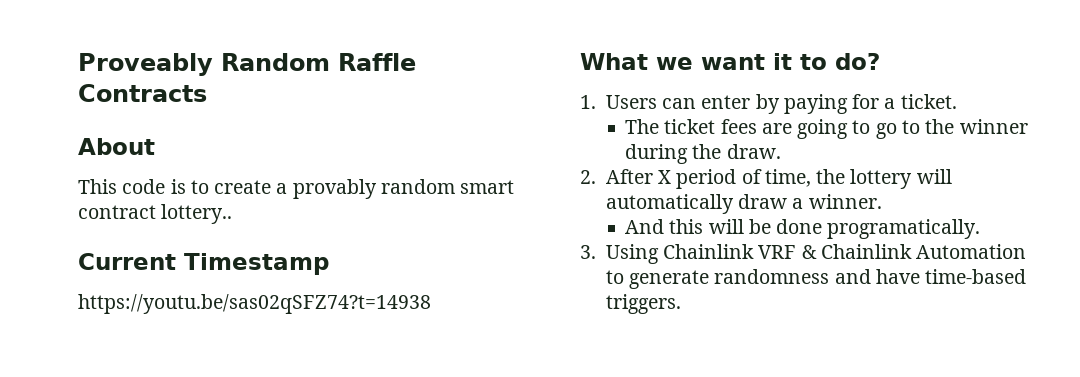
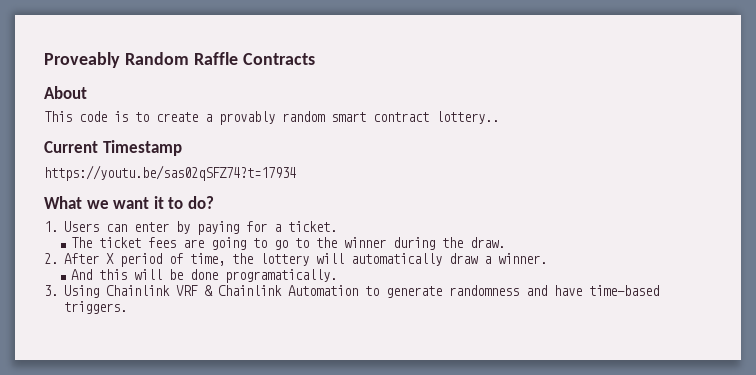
[78,294,431,314] https://youtu.be/sas02qSFZ74?t=14938 -> [44,165,296,181] https://youtu.be/sas02qSFZ74?t=17934

